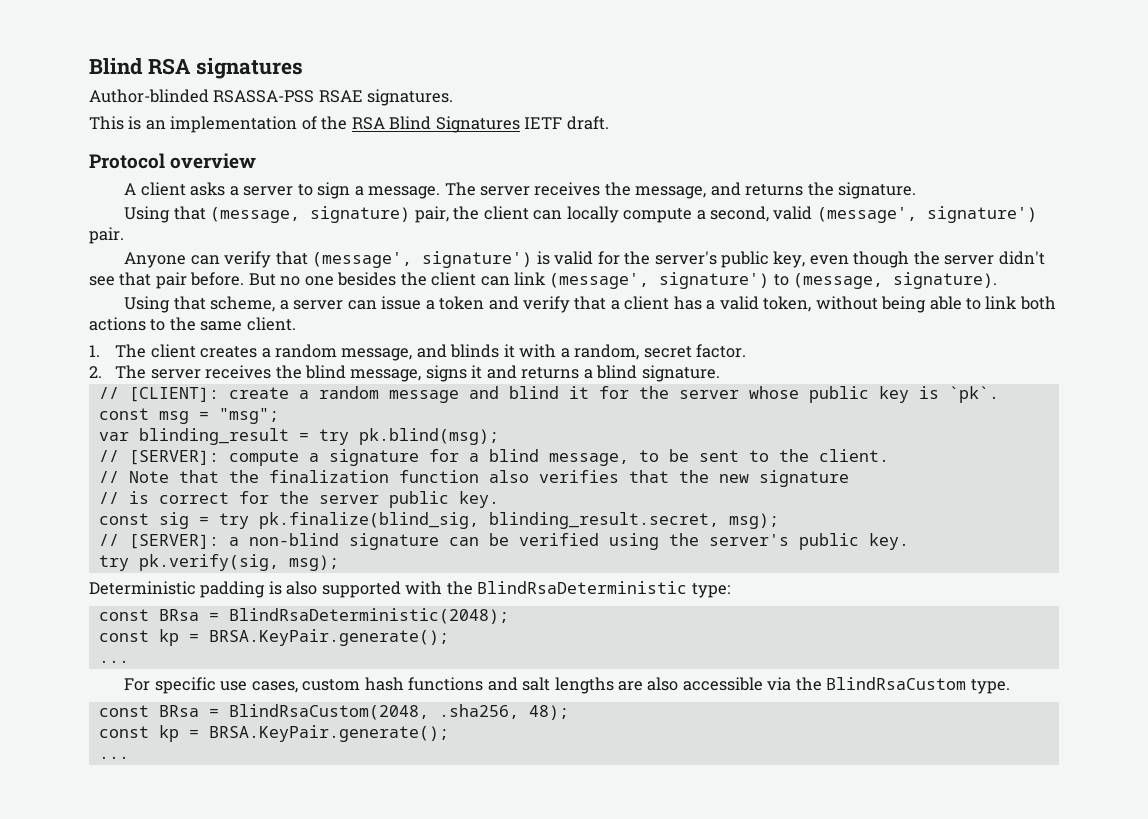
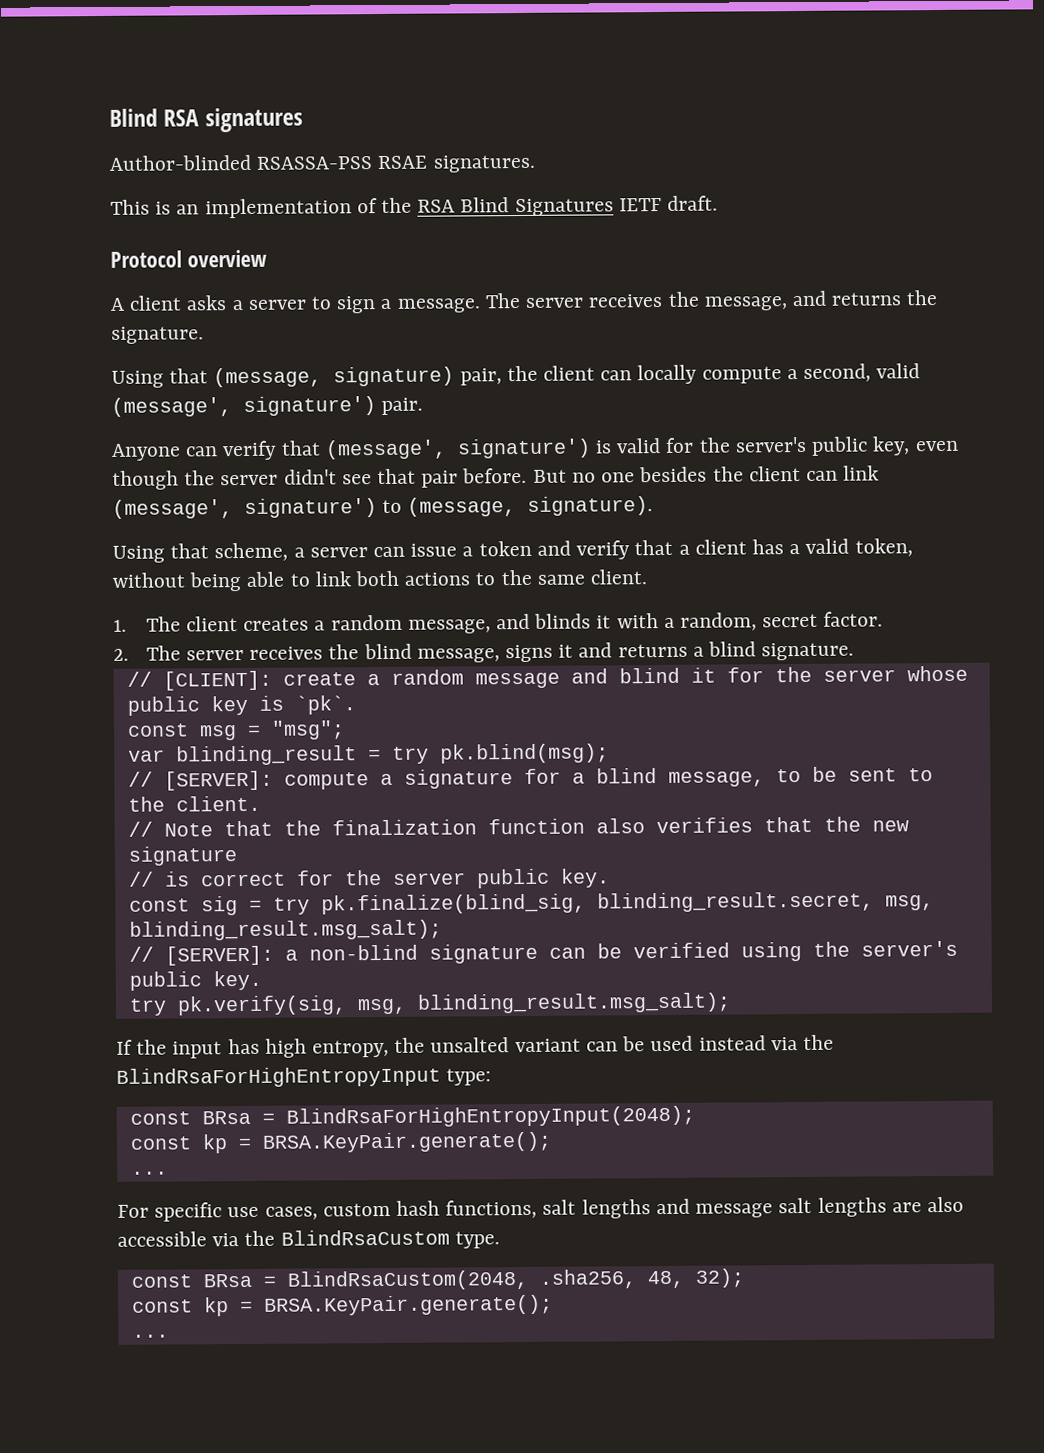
[728,513,779,529] msg); -> [884,895,934,911] [128,919,442,941] msg, blinding_result.msg_salt);
[288,555,339,571] [89,581,688,598] msg); // Deterministic padding is also supported with the BlindRsaDeterministic -> [356,992,731,1015] [116,1034,834,1059] [116,1066,441,1088] msg, blinding_result.msg_salt); // If the input has high entropy, the unsalted variant can be used instead via the BlindRsaForHighEntropyInput
[228,608,509,624] BlindRsaDeterministic(2048); -> [285,1105,695,1128] BlindRsaForHighEntropyInput(2048);
[408,677,518,691] functions and -> [445,1198,774,1219] functions, salt lengths and message
[528,705,569,720] 48); -> [646,1268,745,1289] 48, 32);

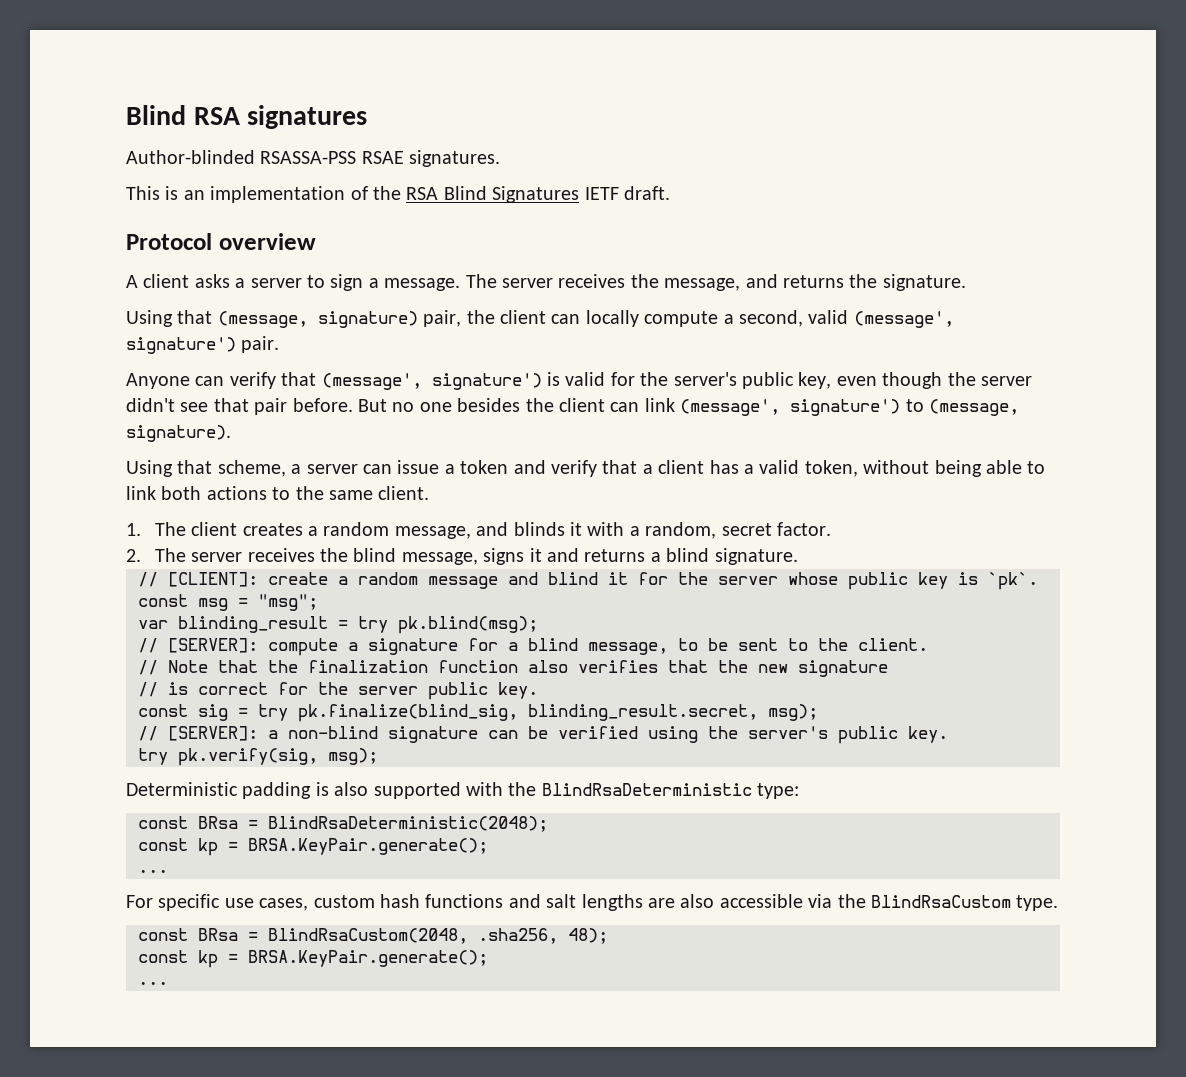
[884,895,934,911] [128,919,442,941] msg, blinding_result.msg_salt); -> [768,704,818,721] msg);
[356,992,731,1015] [116,1034,834,1059] [116,1066,441,1088] msg, blinding_result.msg_salt); // If the input has high entropy, the unsalted variant can be used instead via the BlindRsaForHighEntropyInput -> [328,748,378,765] [126,782,752,799] msg); // Deterministic padding is also supported with the BlindRsaDeterministic
[285,1105,695,1128] BlindRsaForHighEntropyInput(2048); -> [268,816,548,832] BlindRsaDeterministic(2048);
[445,1198,774,1219] functions, salt lengths and message -> [425,894,541,908] functions and
[646,1268,745,1289] 48, 32); -> [568,928,608,944] 48);

